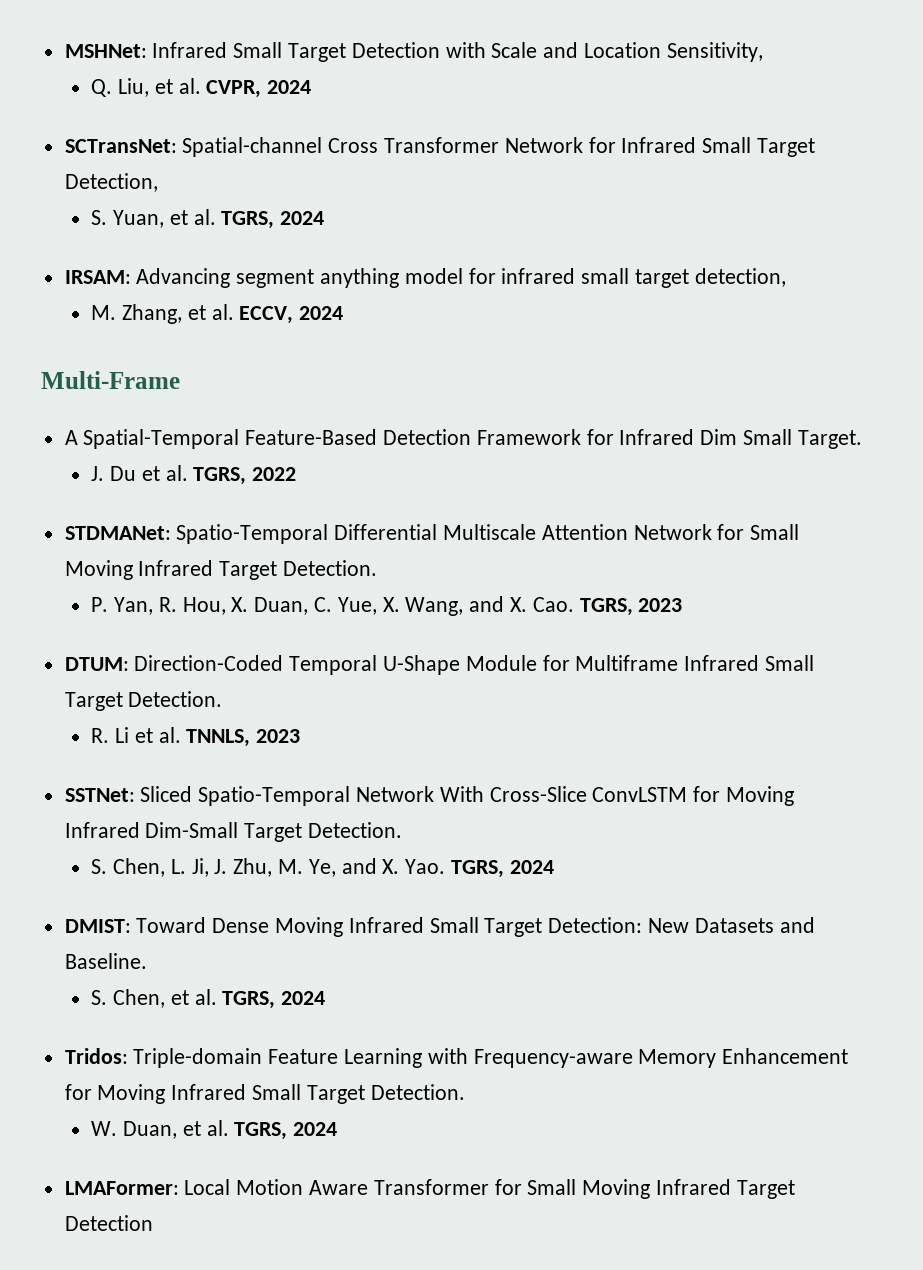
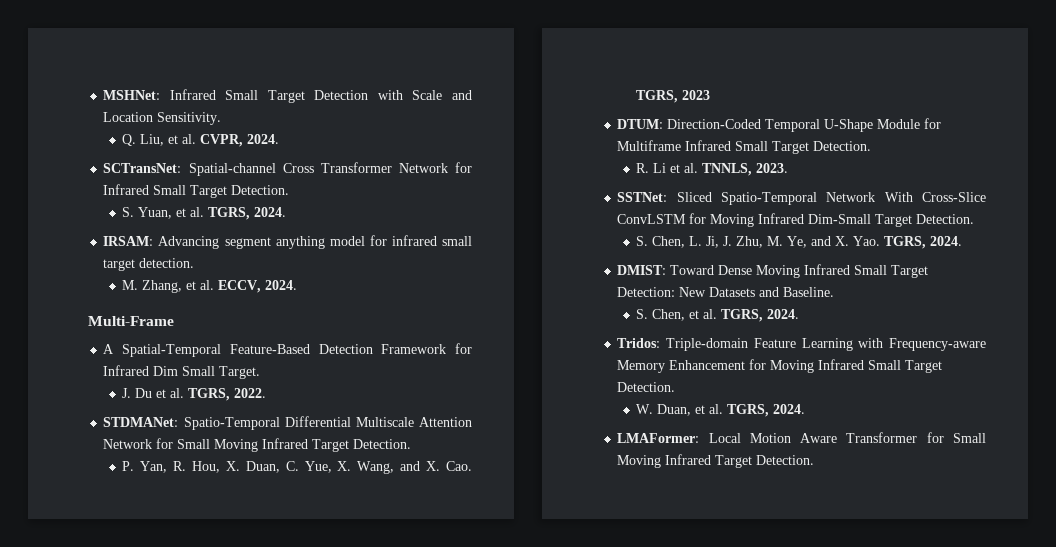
[666,42,763,62] Sensitivity, -> [157,112,222,125] Sensitivity.
[267,80,312,94] 2024 -> [247,134,280,144] 2024.
[64,173,158,192] Detection, -> [231,185,290,195] Detection.
[280,211,325,225] 2024 -> [254,207,287,217] 2024.
[694,268,786,287] detection, -> [139,258,195,268] detection.
[299,306,344,320] 2024 -> [265,280,298,290] 2024.
[252,467,297,481] 2022 -> [234,388,267,398] 2022.
[256,729,301,743] 2023 -> [756,163,789,173] 2023.
[509,860,554,874] 2024 -> [930,236,963,246] 2024.
[281,991,326,1005] 2024 -> [767,309,800,319] 2024.
[293,1122,338,1136] 2024 -> [773,404,806,414] 2024.
[64,1215,153,1231] Detection -> [756,455,815,465] Detection.

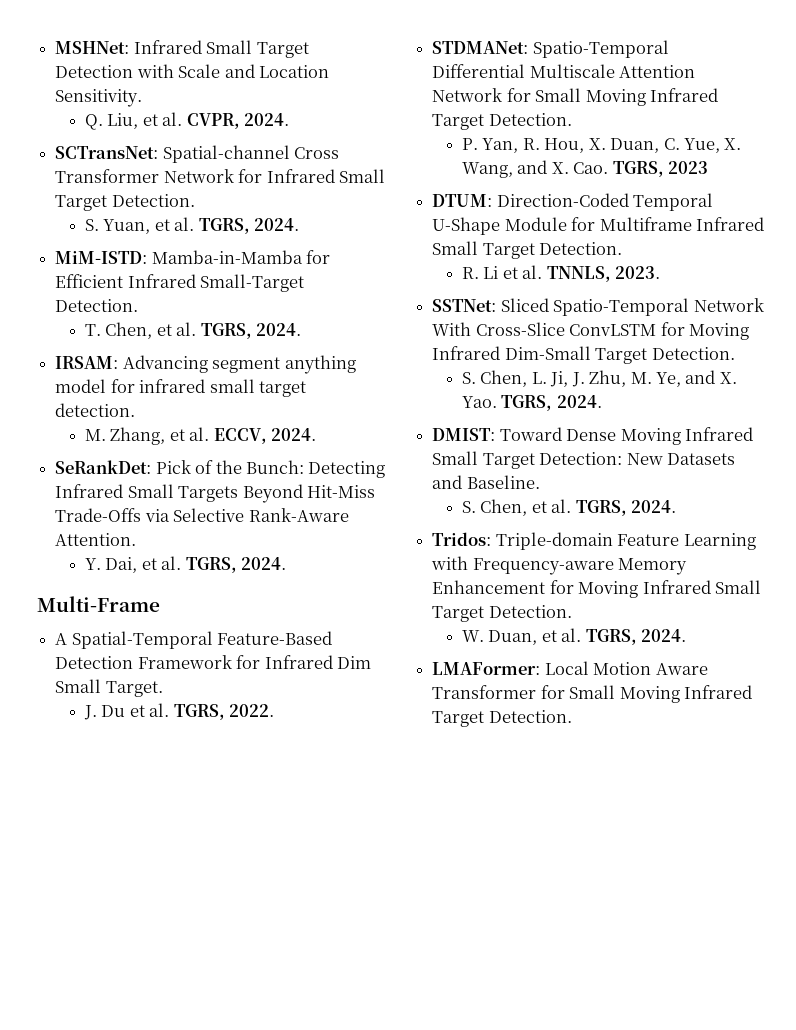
(287, 212) none -> [55,250,331,264] [55,274,305,292] [55,299,139,312] [84,322,302,339] // MiM-ISTD: Mamba-in-Mamba for Efficient Infrared Small-Target Detection. // T. Chen, et al. TGRS, 2024.
(298, 285) none -> [55,460,386,478] [55,484,375,503] [55,508,349,522] [55,533,137,546] [84,556,287,573] // SeRankDet: Pick of the Bunch: Detecting Infrared Small Targets Beyond Hit-Miss Trade-Offs via Selective Rank-Aware Attention. // Y. Dai, et al. TGRS, 2024.

